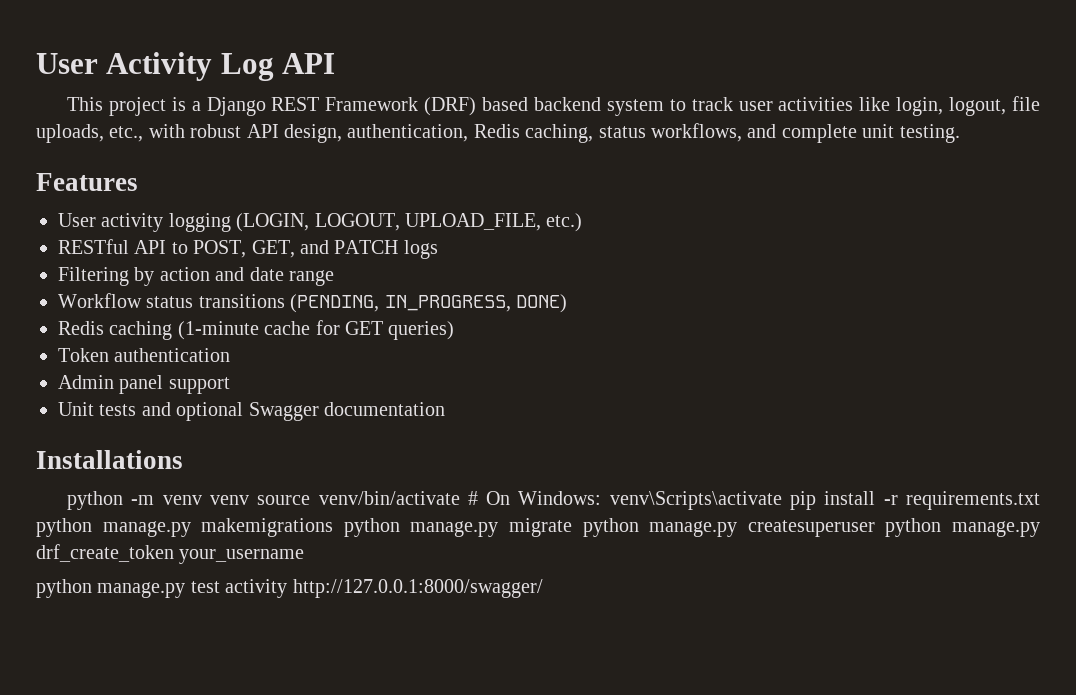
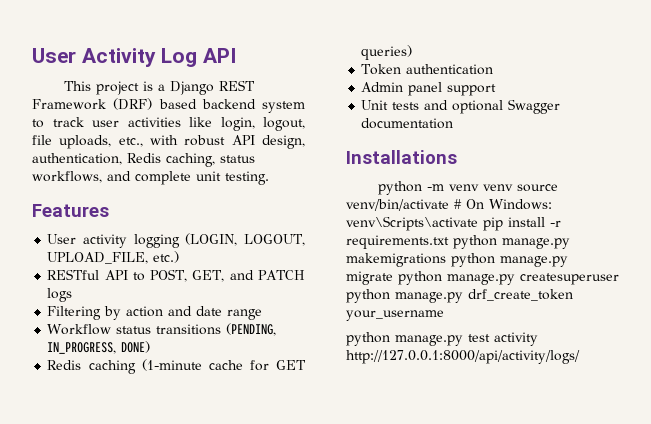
[292,579,543,598] http://127.0.0.1:8000/swagger/ -> [346,350,580,364] http://127.0.0.1:8000/api/activity/logs/

